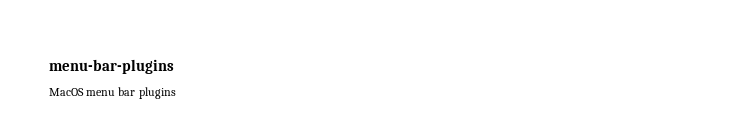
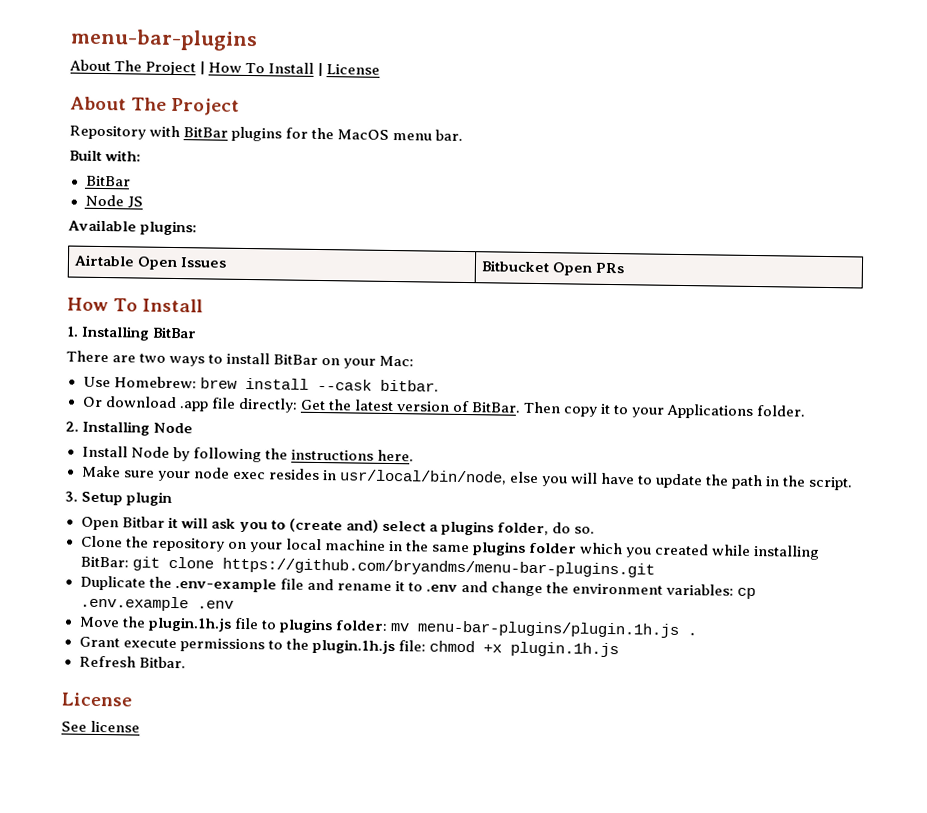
[49,87,176,99] MacOS menu bar plugins -> [69,59,381,77] [70,96,241,116] [69,125,464,142] [69,149,142,162] [85,175,131,187] [84,194,143,209] [68,219,198,236] [73,254,227,271] [480,260,624,276] [67,297,204,313] [66,325,198,341] [66,350,415,369] [82,376,439,392] [81,396,807,420] [65,420,194,436] [81,445,414,463] [80,465,854,491] [64,491,173,506] [80,516,596,536] [80,535,821,560] [79,556,655,578] [79,575,757,600] [79,595,234,612] [78,616,697,638] [78,636,619,658] [78,655,186,669] [61,692,133,707] [61,720,141,733] About The Project | How To Install | License // About The Project // Repository with BitBar plugins for the MacOS menu bar. // Built with: // BitBar // Node JS // Available plugins: // Airtable Open Issues | Bitbucket Open PRs // How To Install // 1. Installing BitBar // There are two ways to install BitBar on your Mac: // Use Homebrew: brew install --cask bitbar. // Or download .app file directly: Get the latest version of BitBar. Then copy it to your Applications folder. // 2. Installing Node // Install Node by following the instructions here. // Make sure your node exec resides in usr/local/bin/node, else you will have to update the path in the script. // 3. Setup plugin // Open Bitbar it will ask you to (create and) select a plugins folder, do so. // Clone the repository on your local machine in the same plugins folder which you created while installing BitBar: git clone https://github.com/bryandms/menu-bar-plugins.git // Duplicate the .env-example file and rename it to .env and change the environment variables: cp .env.example .env // Move the plugin.1h.js file to plugins folder: mv menu-bar-plugins/plugin.1h.js . // Grant execute permissions to the plugin.1h.js file: chmod +x plugin.1h.js // Refresh Bitbar. // License // See license

